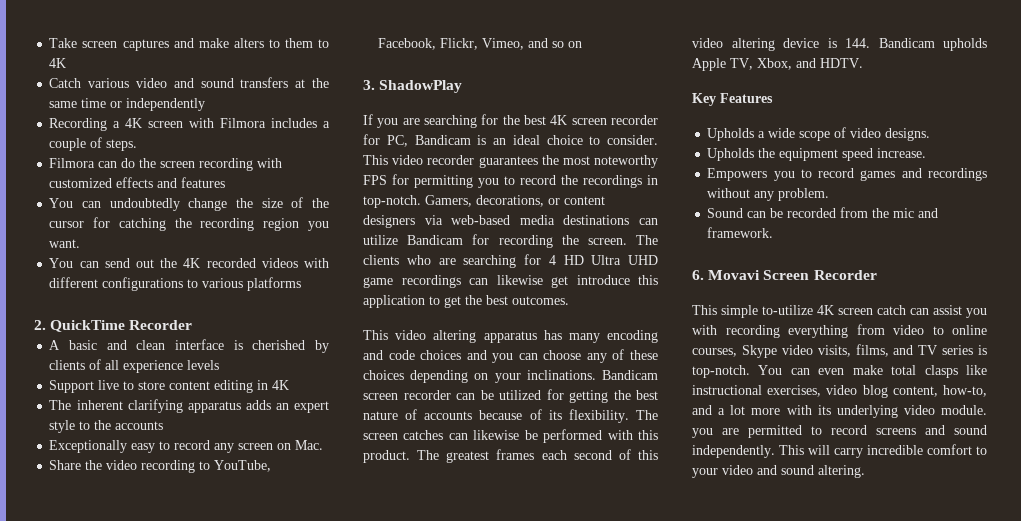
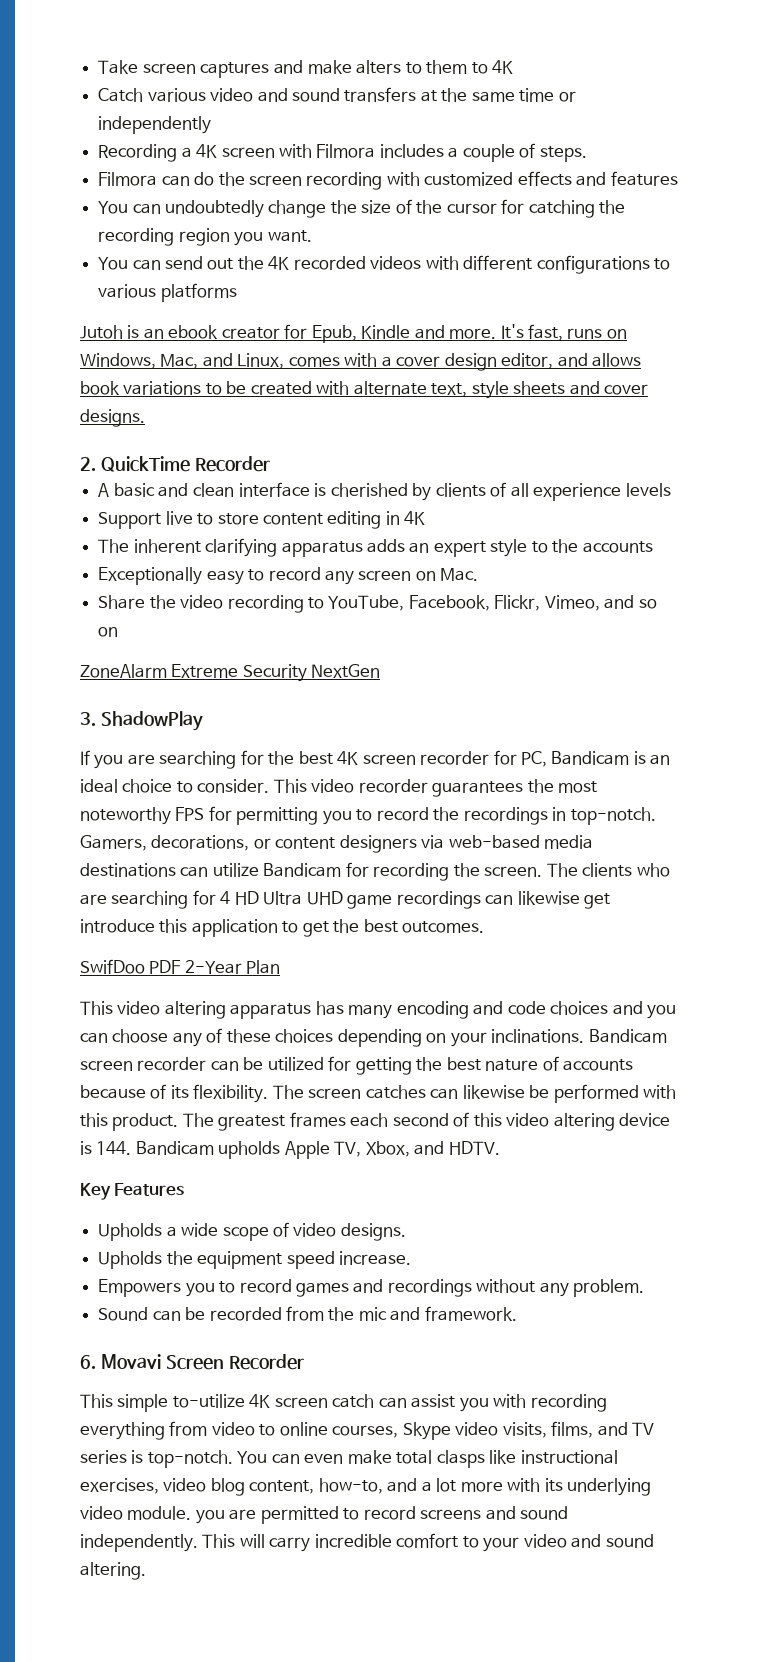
(302, 284) none -> [80,324,627,343] [80,353,641,371] [80,381,648,399] [80,409,145,427] // Jutoh is an ebook creator for Epub, Kindle and more. It's fast, runs on Windows, Mac, and Linux, comes with a cover design editor, and allows book variations to be created with alternate text, style sheets and cover designs.
(583, 44) none -> [80,664,381,682] // ZoneAlarm Extreme Security NextGen
(569, 300) none -> [80,959,281,974] // SwifDoo PDF 2-Year Plan

